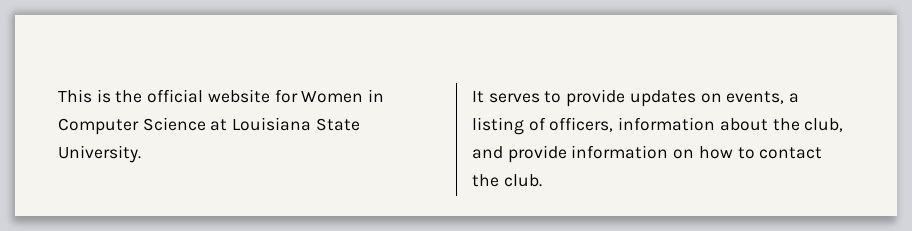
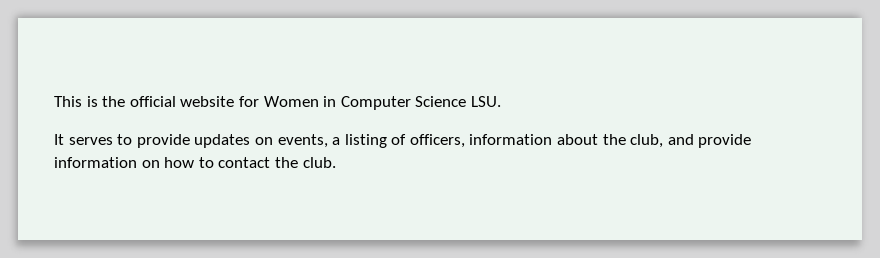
[210,117,360,131] [58,145,141,163] at Louisiana State University. -> [470,96,501,107] LSU.

